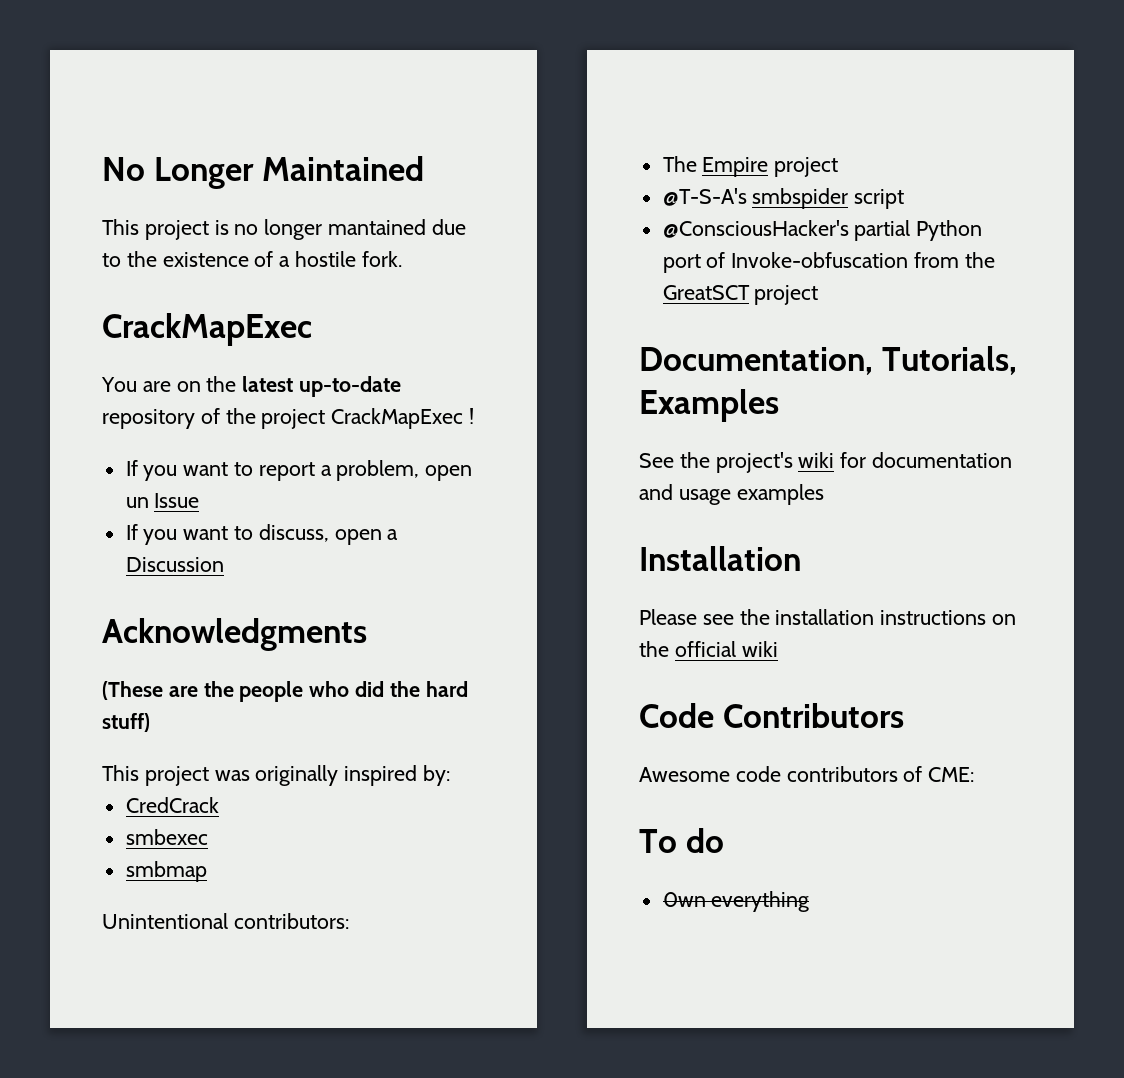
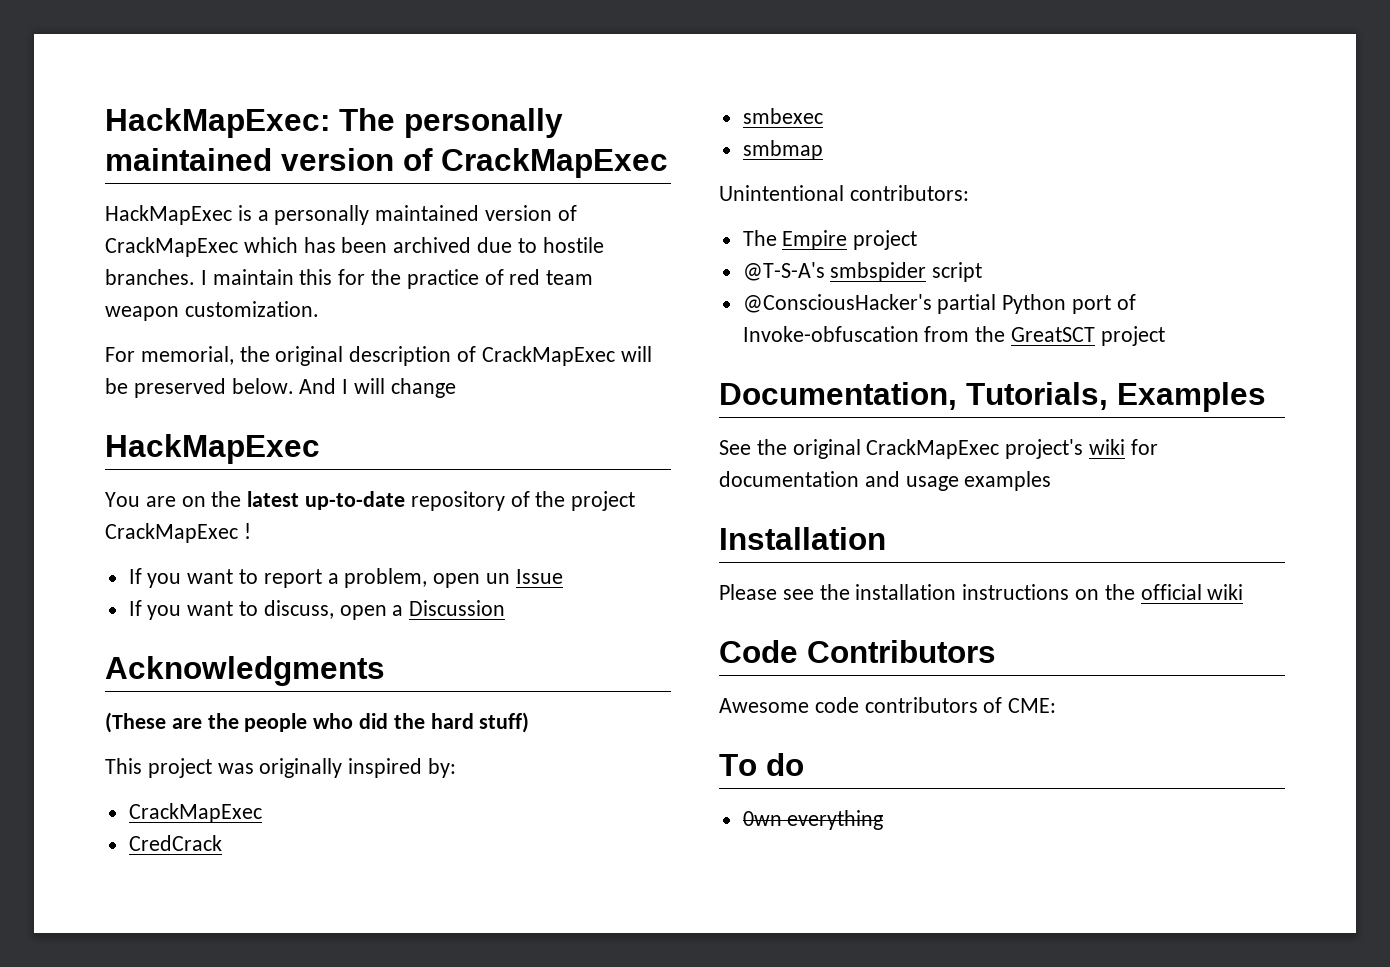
[102,156,425,189] [102,219,466,240] [102,251,402,267] [102,313,312,346] No Longer Maintained // This project is no longer mantained due to the existence of a hostile fork. // CrackMapExec -> [105,108,563,138] [105,148,668,178] [105,205,577,225] [105,237,604,257] [105,269,594,289] [105,301,319,321] [105,346,652,366] [105,378,456,398] [105,434,320,464] HackMapExec: The personally maintained version of CrackMapExec // HackMapExec is a personally maintained version of CrackMapExec which has been archived due to hostile branches. I maintain this for the practice of red team weapon customization. // For memorial, the original description of CrackMapExec will be preserved below. And I will change // HackMapExec
(451, 775) none -> [128,803,262,823] // CrackMapExec
(710, 460) none -> [792,439,1000,459] original CrackMapExec

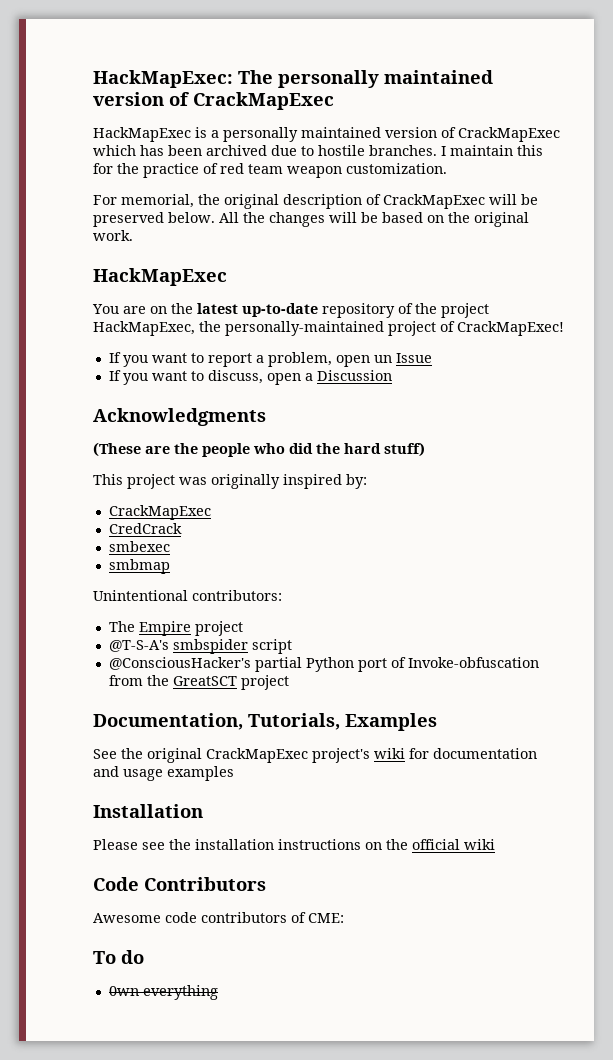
[299,378,456,398] And I will change -> [219,212,529,227] [93,230,133,241] All the changes will be based on the original work.
[105,523,251,543] CrackMapExec ! -> [93,321,564,336] HackMapExec, the personally-maintained project of CrackMapExec!

